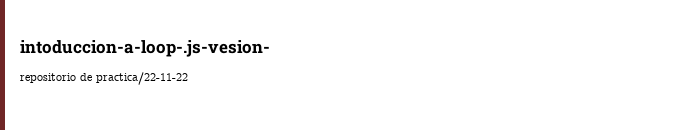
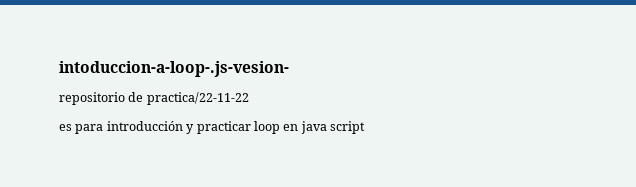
(188, 78) none -> [59,121,365,134] // es para introducción y practicar loop en java script

